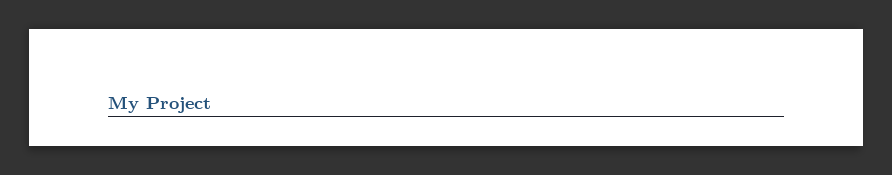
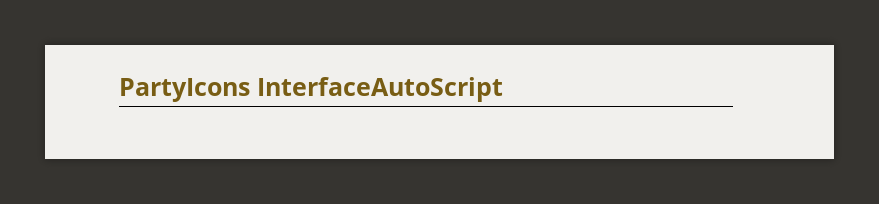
[108,96,211,113] My Project -> [119,77,503,102] PartyIcons InterfaceAutoScript

